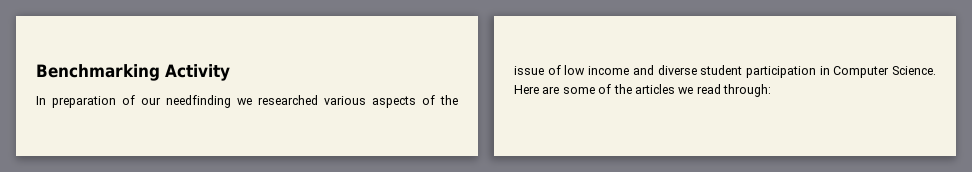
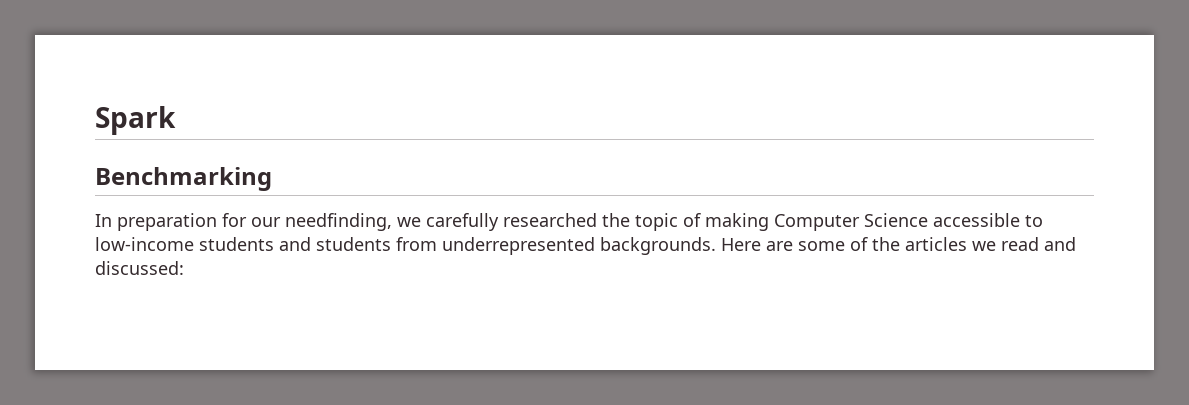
(36, 72) none -> [95,106,176,135] Spark //
[165,64,230,81] Activity -> (272, 179) none
[122,95,458,108] [514,65,936,78] of our needfinding we researched various aspects of the issue of low income and diverse student participation in Computer Science. -> [222,213,1043,231] [95,237,716,255] for our needfinding, we carefully researched the topic of making Computer Science accessible to low-income students and students from underrepresented backgrounds.
[723,84,771,97] through: -> [1044,237,1076,251] [95,261,184,275] and discussed:

